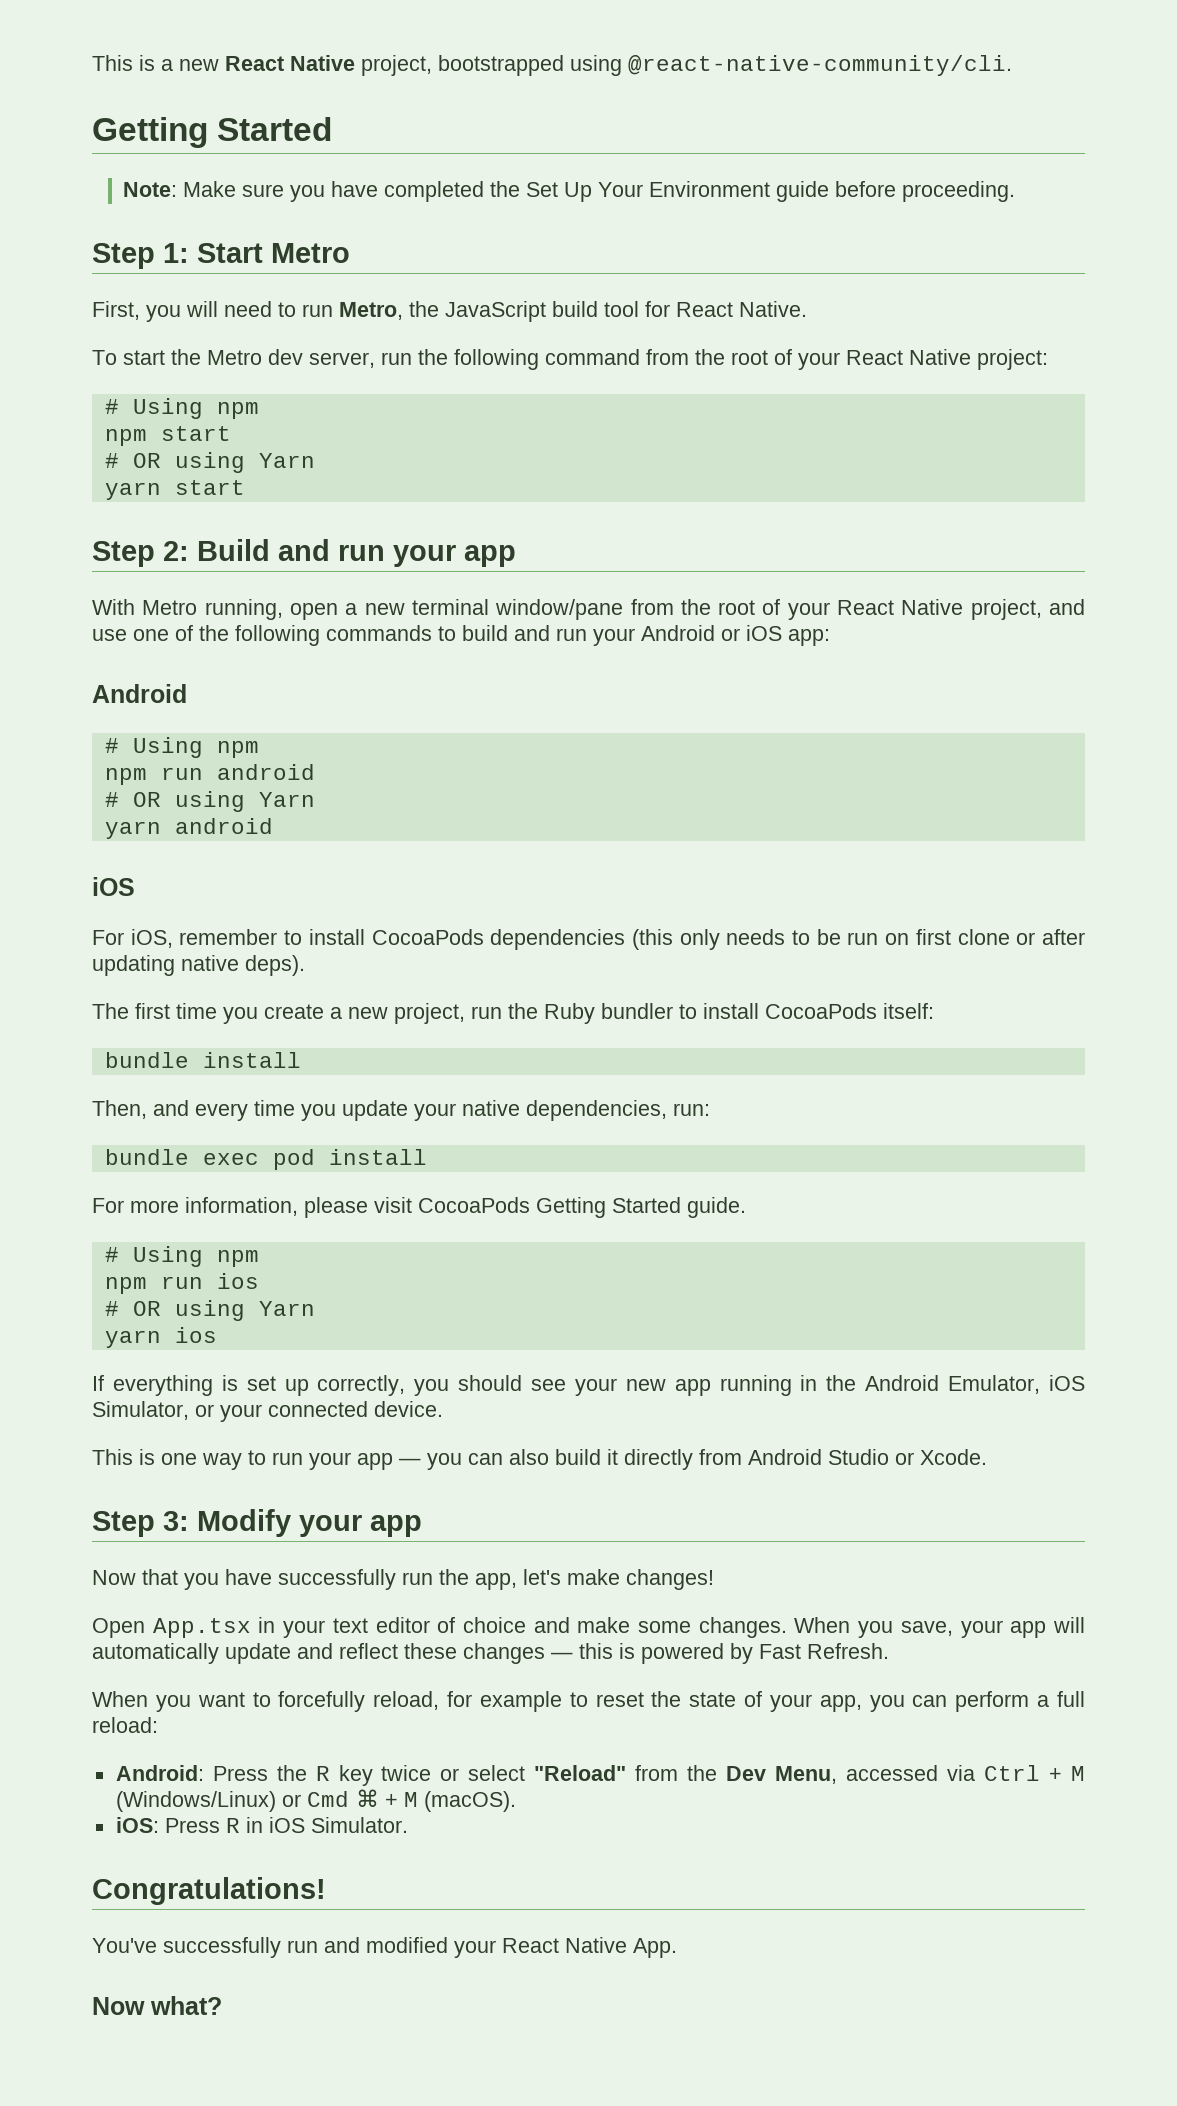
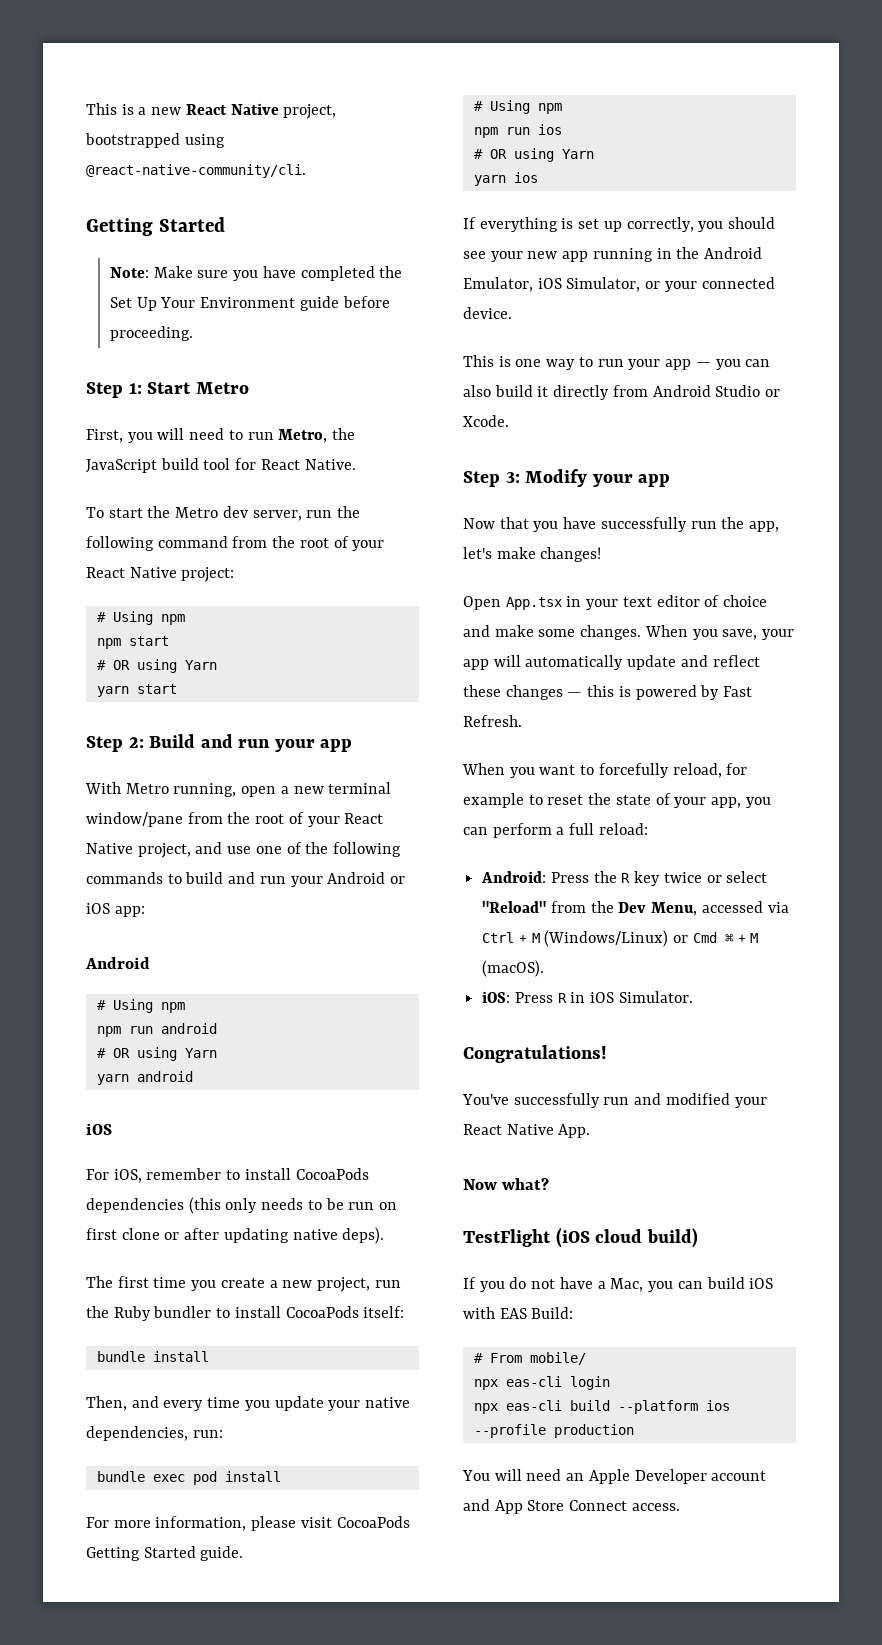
(222, 2005) none -> [463,1228,698,1248] [463,1277,774,1292] [463,1307,574,1319] [473,1352,586,1365] [473,1376,610,1390] [473,1400,730,1414] [473,1424,634,1438] [462,1469,767,1484] [463,1499,680,1514] // TestFlight (iOS cloud build) // If you do not have a Mac, you can build iOS with EAS Build: // # From mobile/ // npx eas-cli login // npx eas-cli build --platform ios --profile production // You will need an Apple Developer account and App Store Connect access.

